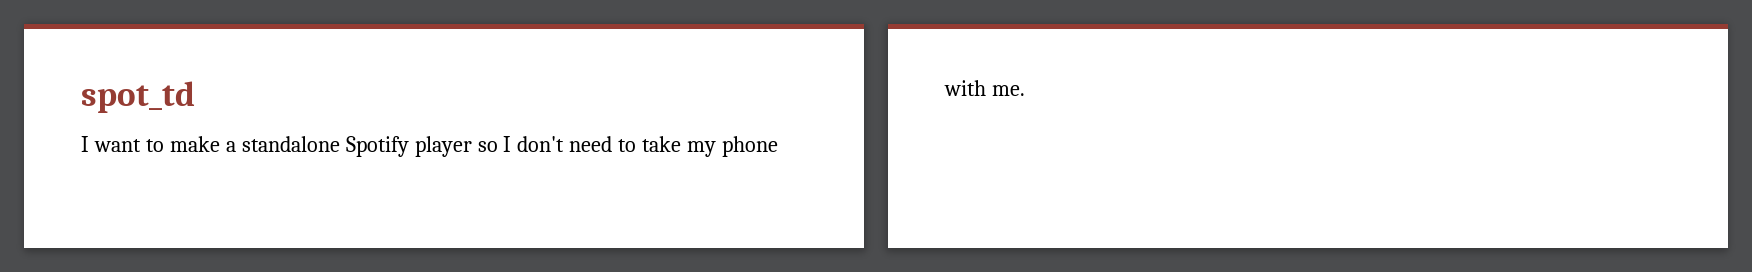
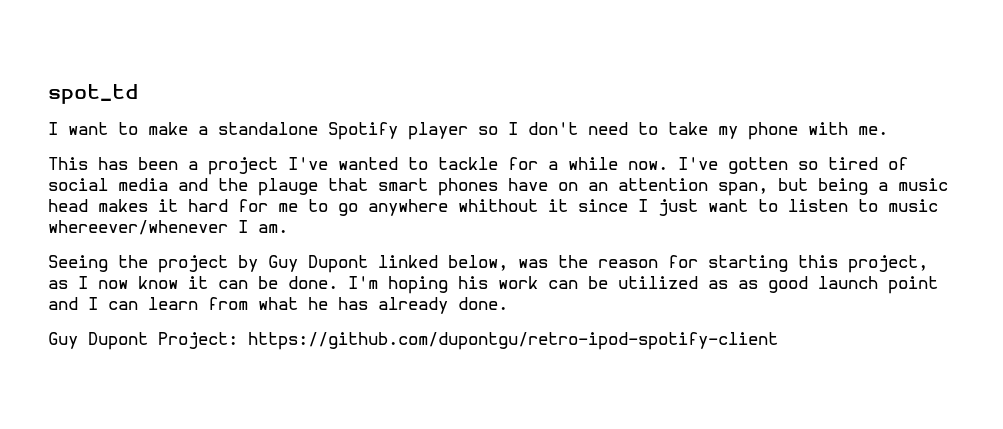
(1025, 90) none -> [48,157,908,175] [48,178,948,196] [48,199,938,216] [48,220,288,235] [48,255,928,273] [48,276,938,294] [48,297,508,314] [48,332,778,350] // This has been a project I've wanted to tackle for a while now. I've gotten so tired of social media and the plauge that smart phones have on an attention span, but being a music head makes it hard for me to go anywhere whithout it since I just want to listen to music whereever/whenever I am. // Seeing the project by Guy Dupont linked below, was the reason for starting this project, as I now know it can be done. I'm hoping his work can be utilized as as good launch point and I can learn from what he has already done. // Guy Dupont Project: https://github.com/dupontgu/retro-ipod-spotify-client

